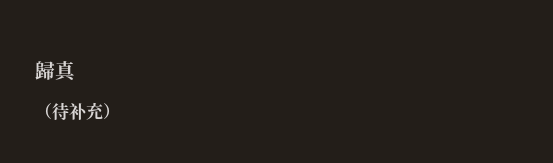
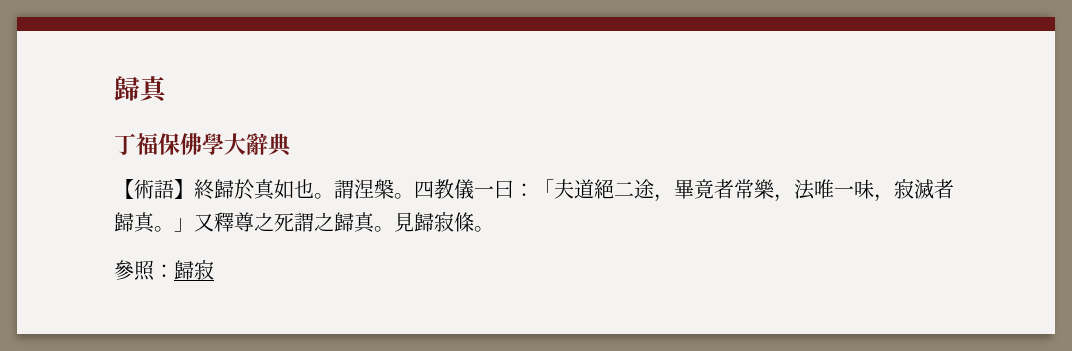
[35,102,120,120] （待补充） -> [114,133,293,157] [114,179,954,202] [114,212,494,233] [114,260,214,281] 丁福保佛學大辭典 // 【術語】終歸於真如也。謂涅槃。四教儀一曰：「夫道絕二途，畢竟者常樂，法唯一味，寂滅者歸真。」又釋尊之死謂之歸真。見歸寂條。 // 參照：歸寂

